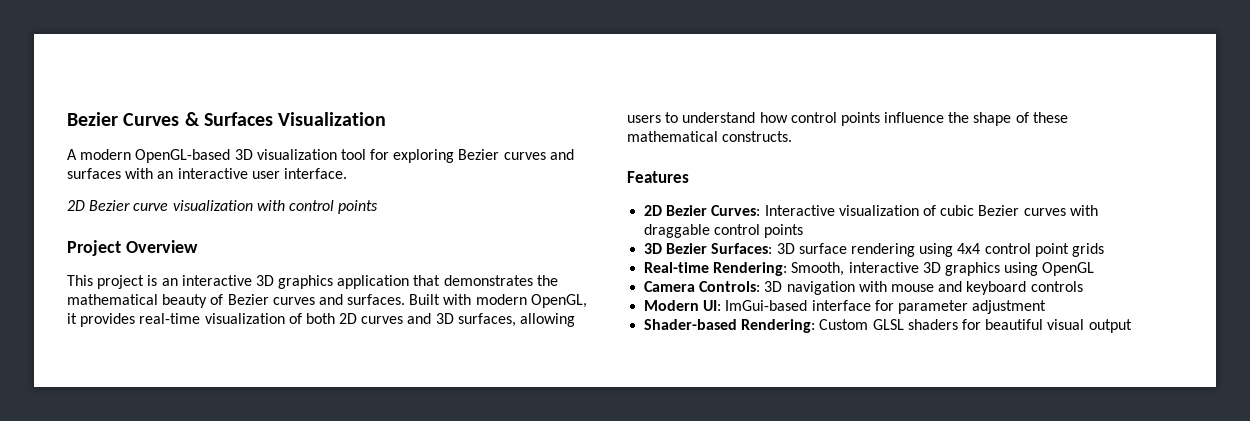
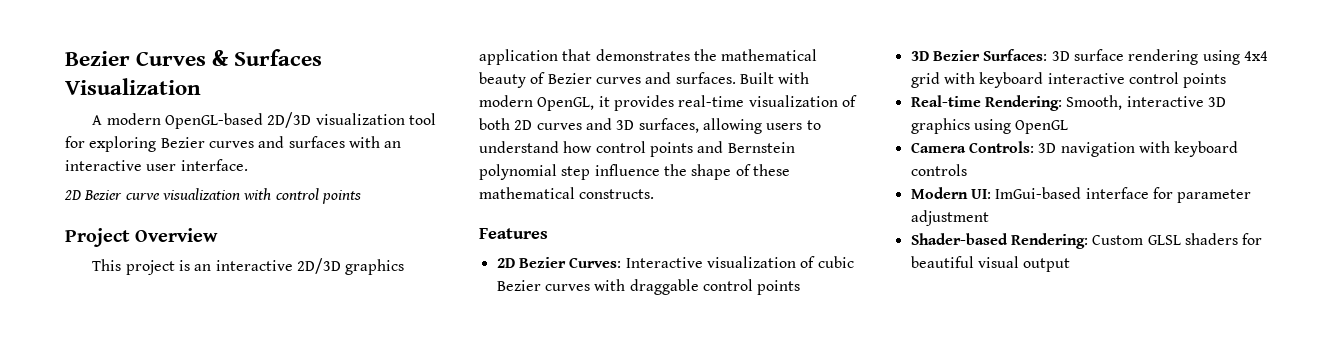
[234,149,253,160] 3D -> [267,112,312,128] 2D/3D
[255,275,274,286] 3D -> [297,258,342,274] 2D/3D
(880, 119) none -> [697,141,795,153] [479,164,591,180] and Bernstein polynomial step
[984,243,1104,257] control point grids -> [910,72,1227,88] grid with keyboard interactive control points
[890,281,963,292] mouse and -> (1170, 147) none

